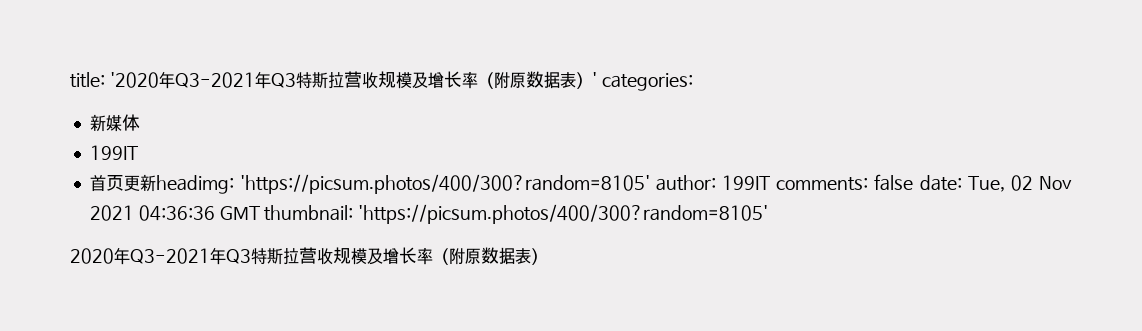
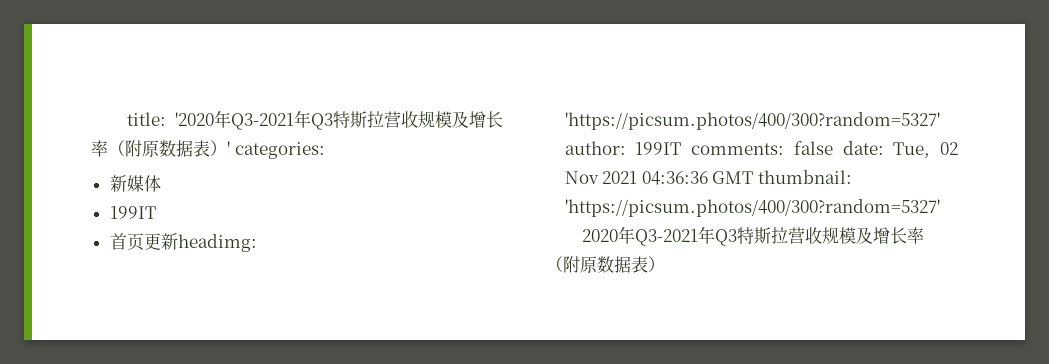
[239,174,650,194] 'https://picsum.photos/400/300?random=8105' -> [564,112,940,130] 'https://picsum.photos/400/300?random=5327'
[358,204,769,224] 'https://picsum.photos/400/300?random=8105' -> [564,199,940,217] 'https://picsum.photos/400/300?random=5327'

